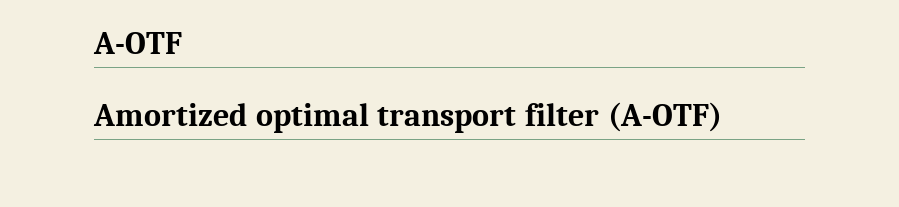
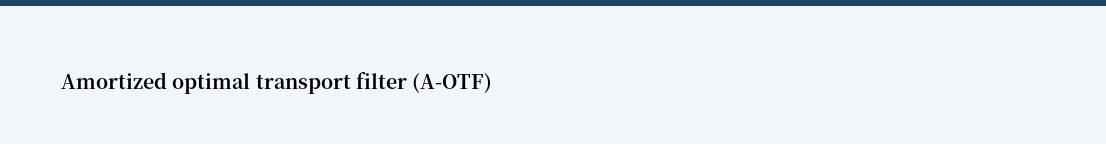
[93,32,182,54] A-OTF // -> (61, 80) none

